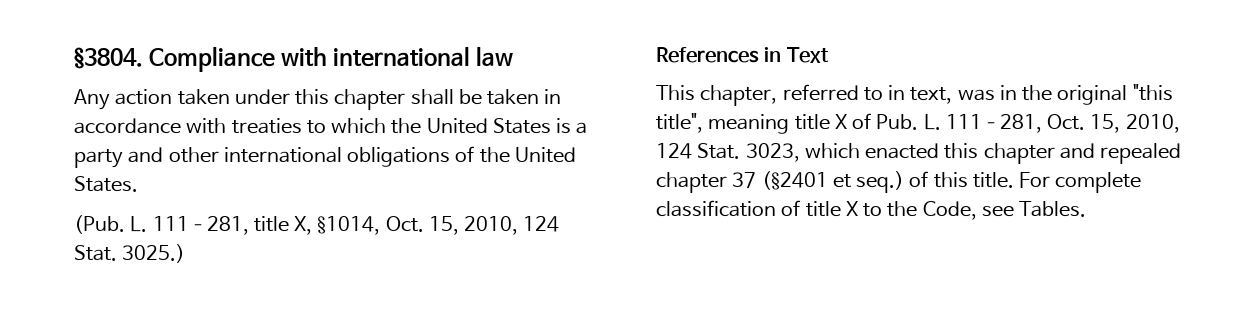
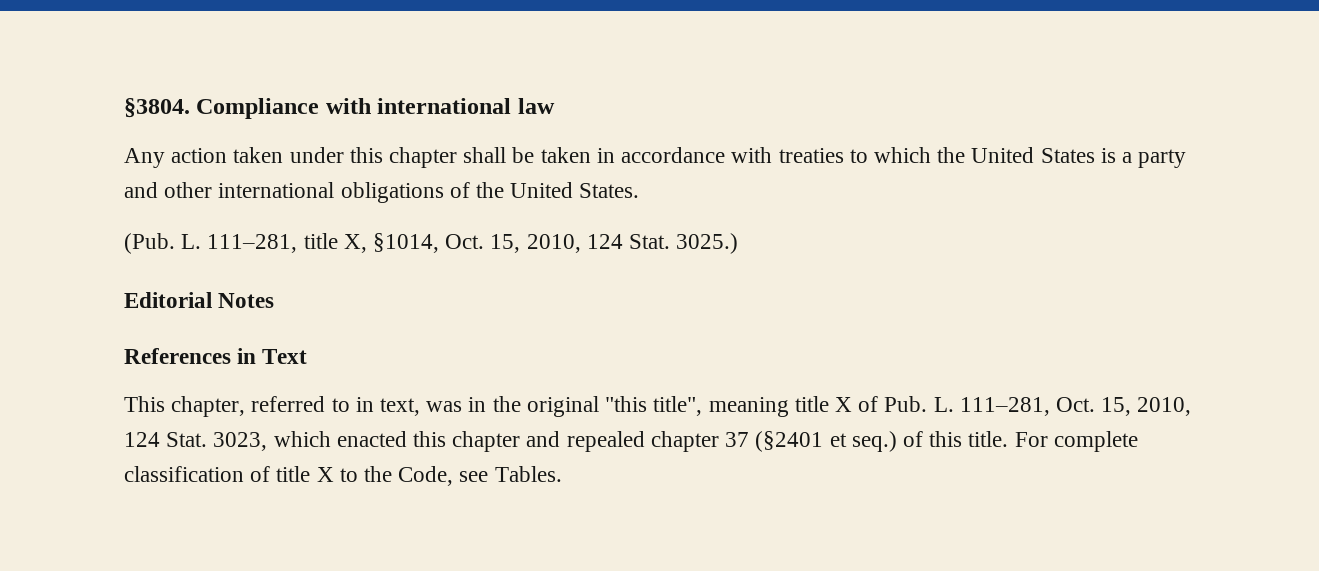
(186, 253) none -> [124,292,275,308] // Editorial Notes

